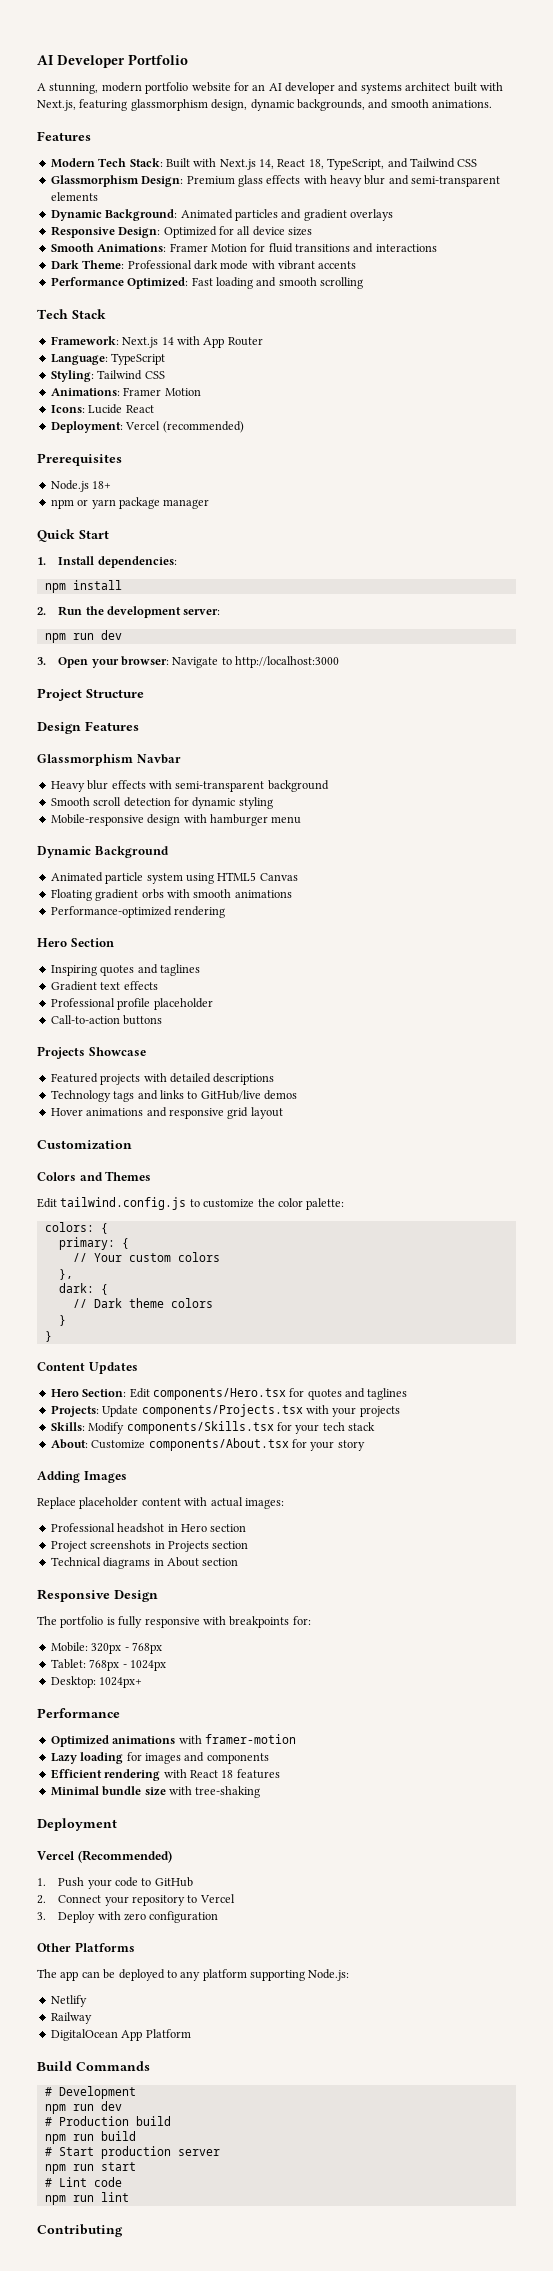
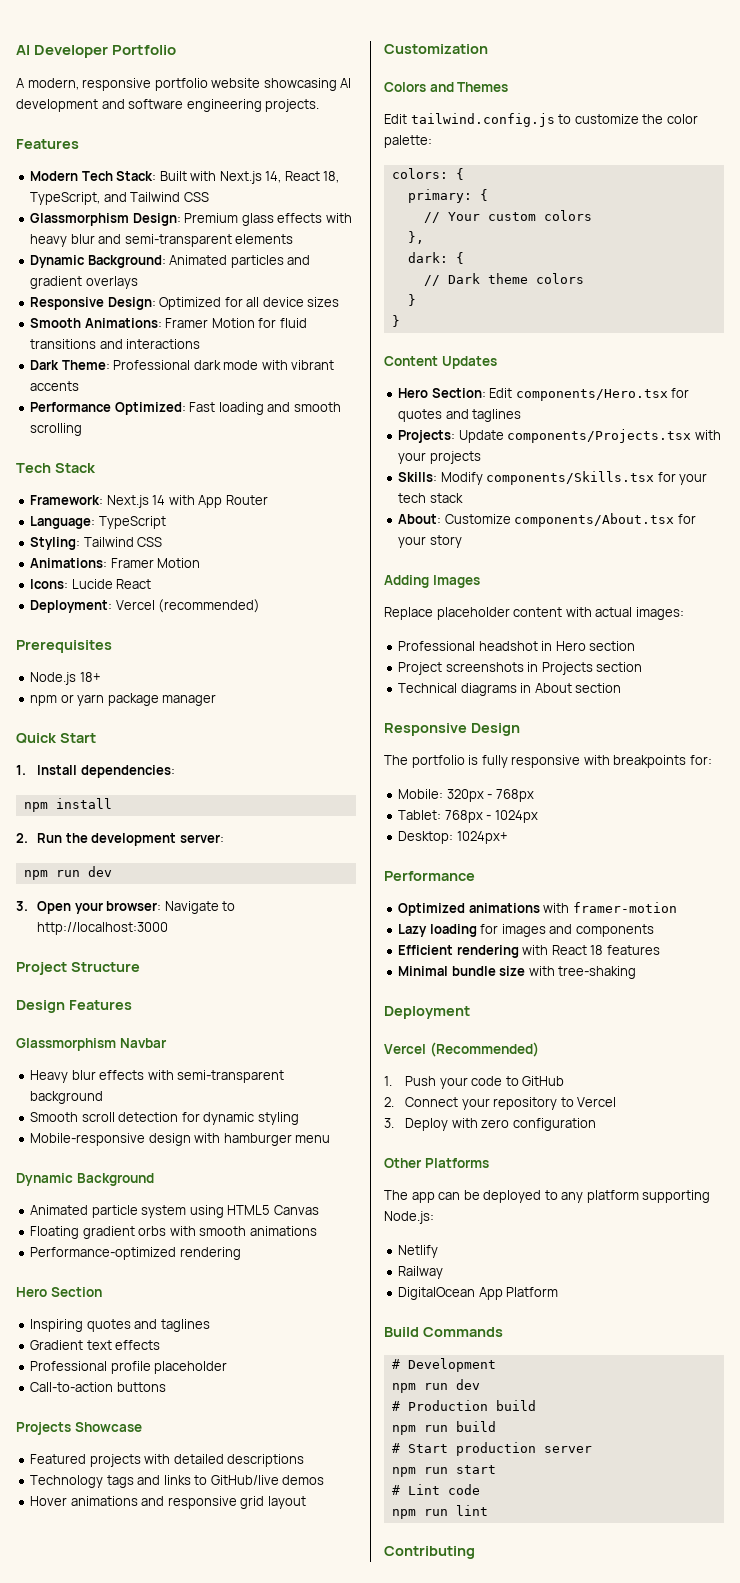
[49,82,503,94] [37,99,492,111] stunning, modern portfolio website for an AI developer and systems architect built with Next.js, featuring glassmorphism design, dynamic backgrounds, and smooth animations. -> [27,78,352,91] [16,99,320,112] modern, responsive portfolio website showcasing AI development and software engineering projects.

